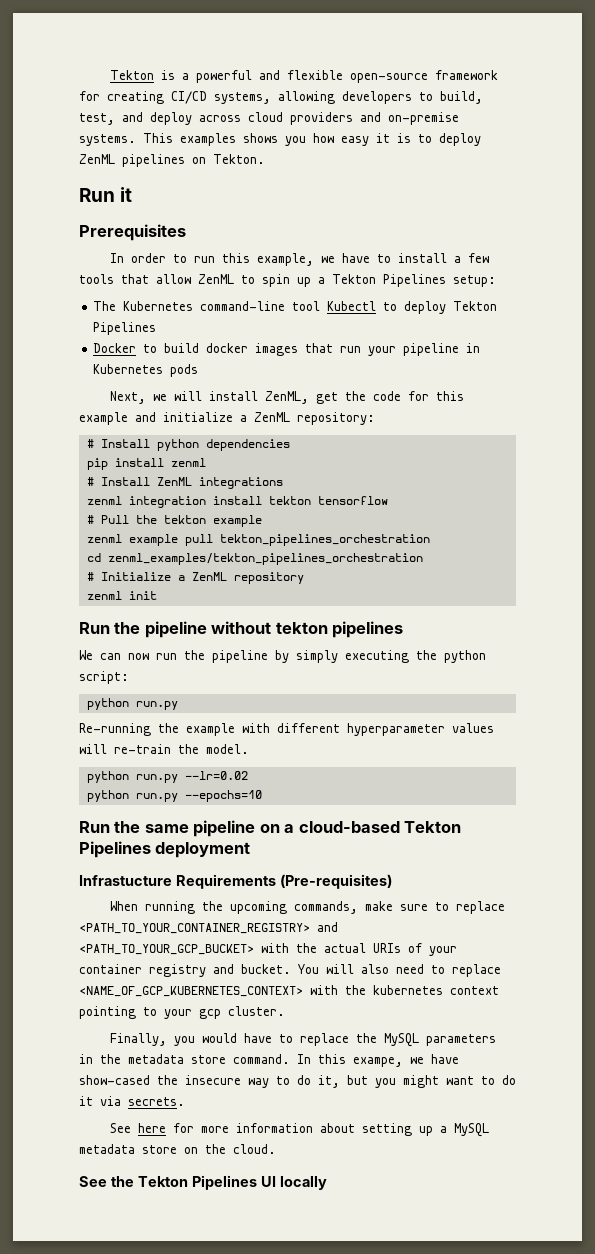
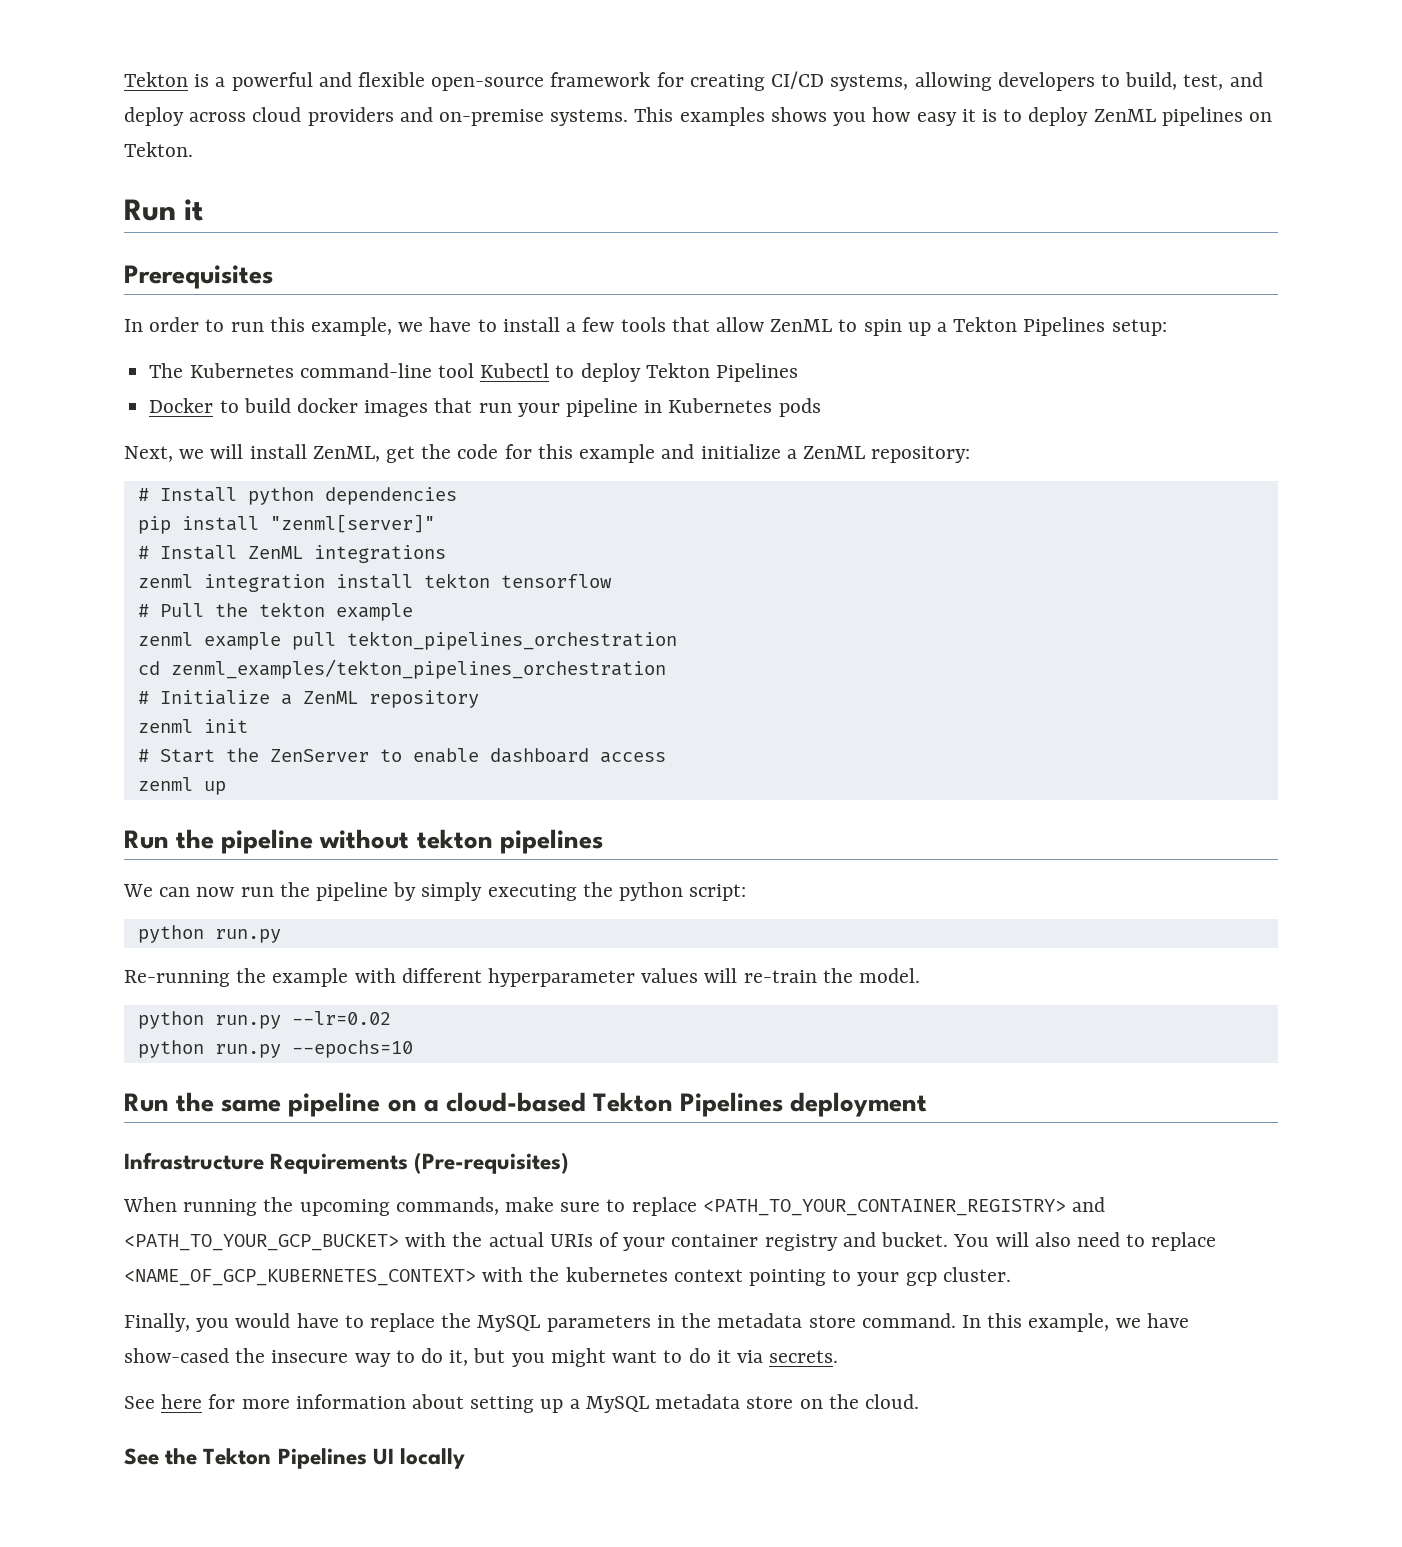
[170,458,206,467] zenml -> [269,514,435,533] "zenml[server]"
(157, 595) none -> [137,748,666,763] [137,777,226,795] // # Start the ZenServer to enable dashboard access // zenml up
[79,875,172,886] Infrastucture -> [124,1152,264,1170] Infrastructure
[353,1057,403,1067] exampe, -> [1028,1313,1110,1332] example,

